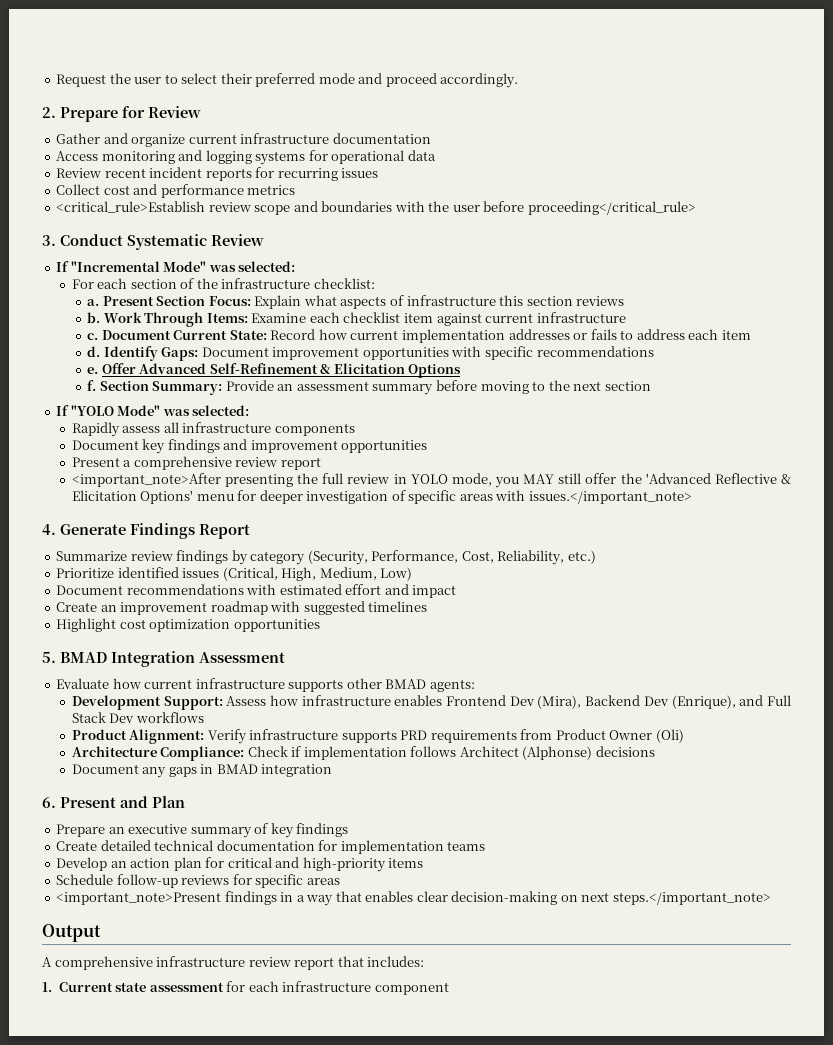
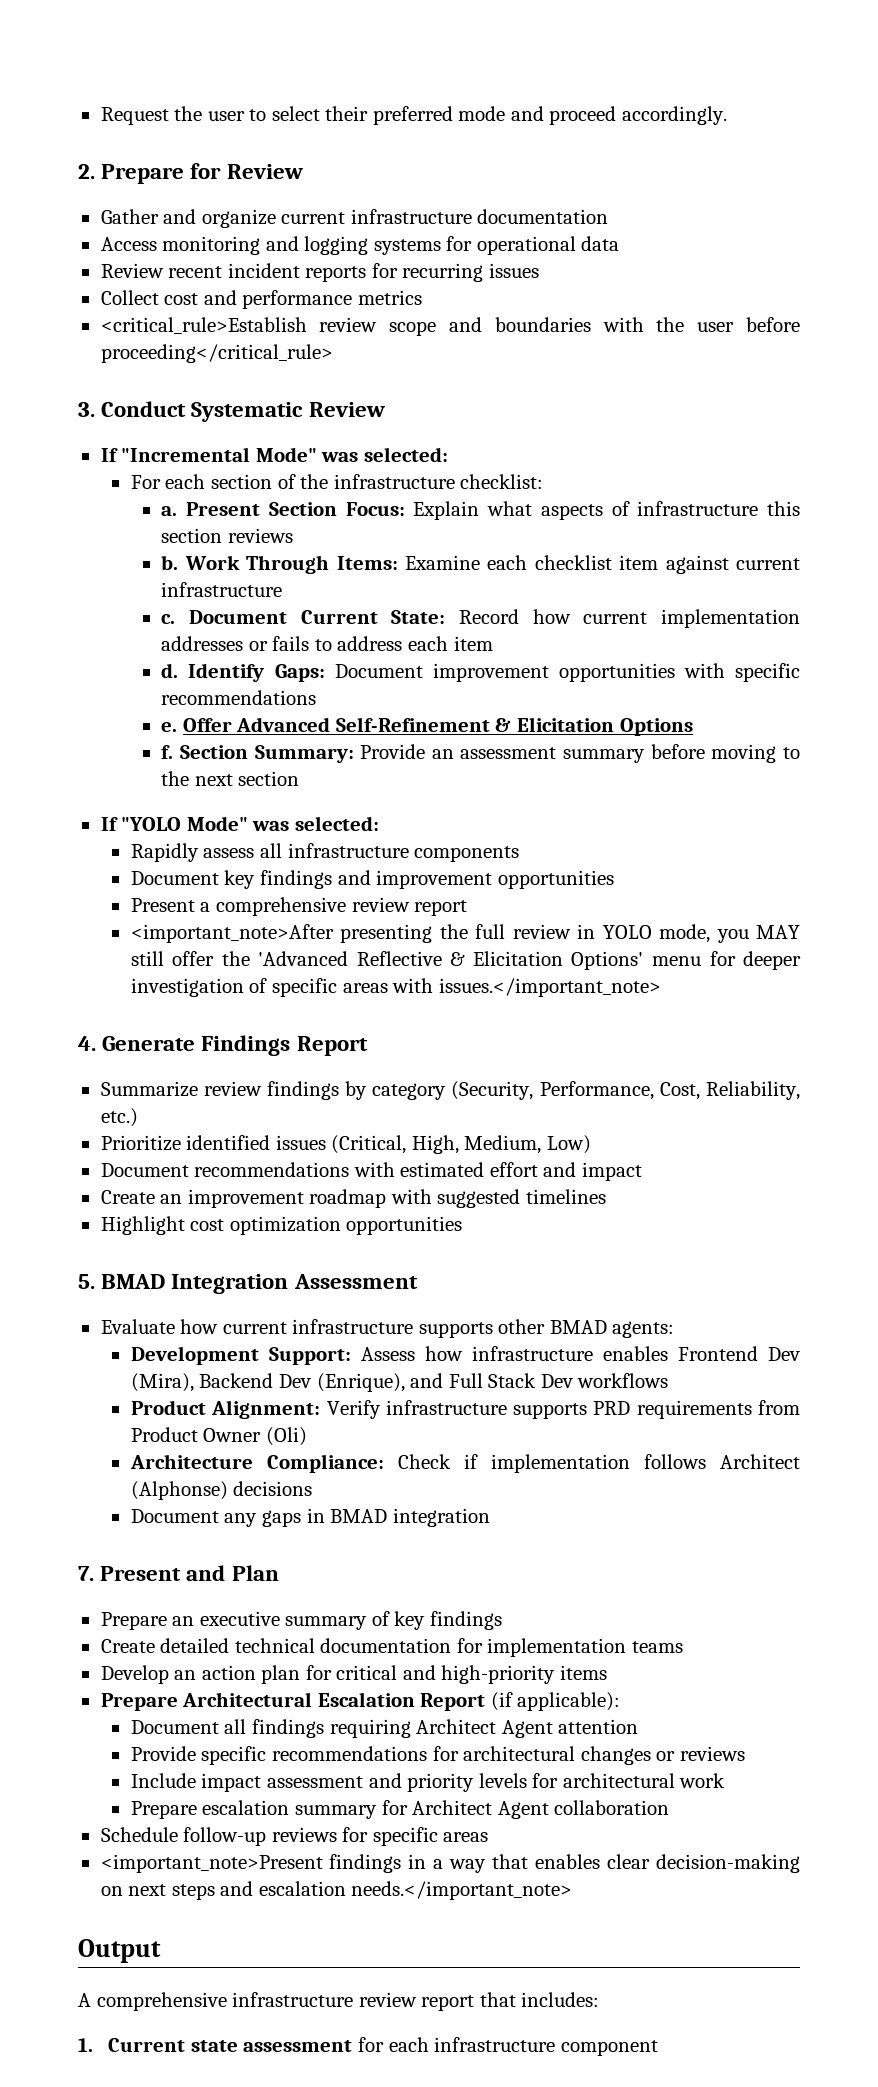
[42,797,56,808] 6. -> [78,1566,94,1581] 7.
(424, 863) none -> [100,1692,621,1711] [130,1719,639,1738] [130,1746,745,1765] [130,1773,726,1792] [130,1800,670,1819] // Prepare Architectural Escalation Report (if applicable): // Document all findings requiring Architect Agent attention // Provide specific recommendations for architectural changes or reviews // Include impact assessment and priority levels for architectural work // Prepare escalation summary for Architect Agent collaboration
[612,892,771,905] steps.</important_note> -> [171,1881,573,1900] steps and escalation needs.</important_note>

